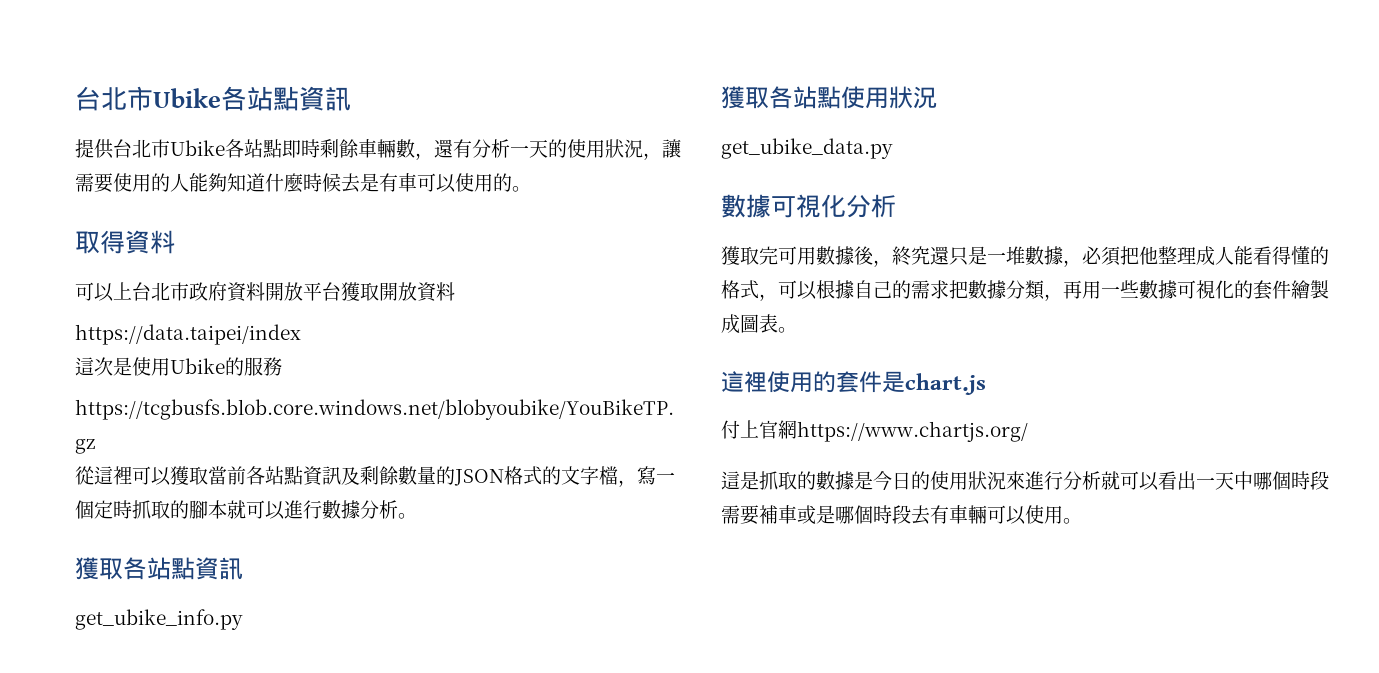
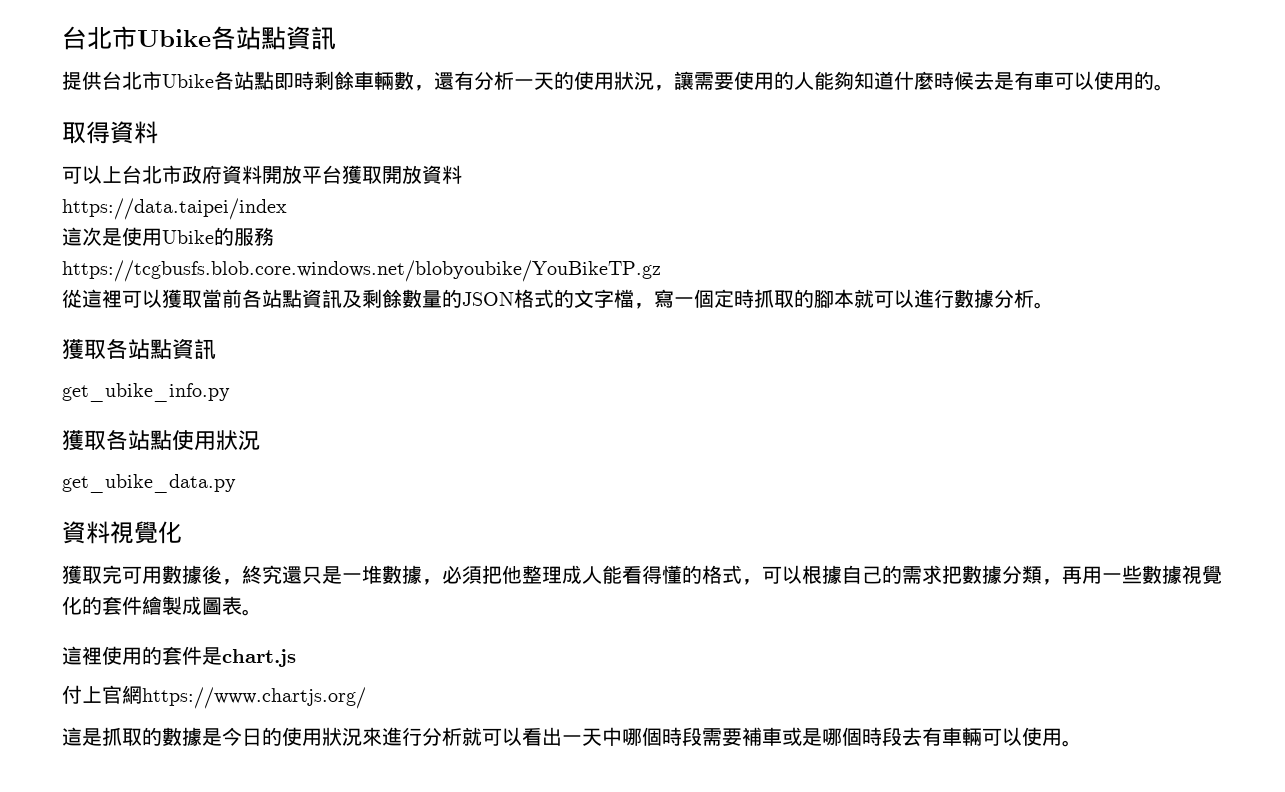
[721,194,896,218] 數據可視化分析 -> [62,521,182,544] 資料視覺化
[1177,280,1215,299] 可視 -> [1182,565,1222,584] 視覺

